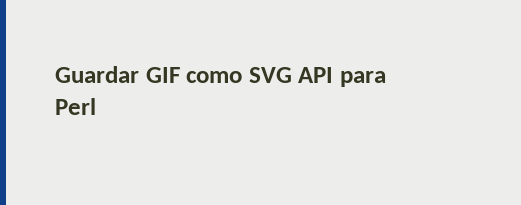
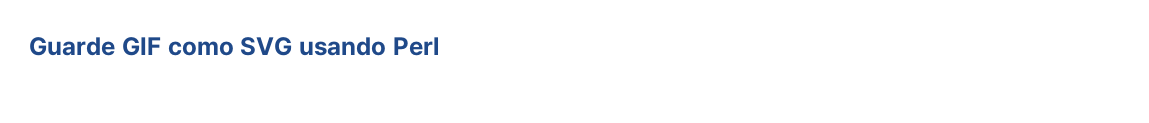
[55,66,139,83] Guardar -> [29,37,115,56] Guarde
[298,67,387,87] API para -> [299,37,386,56] usando

